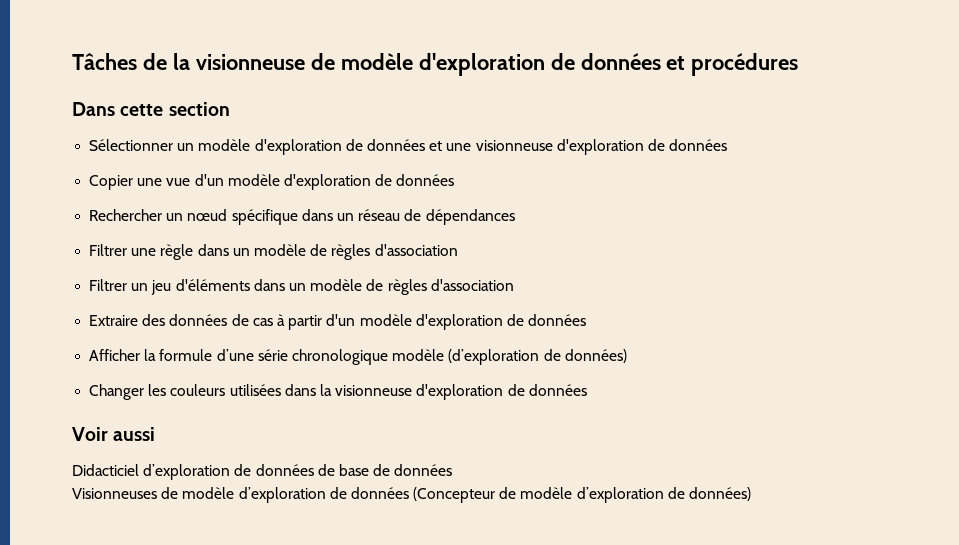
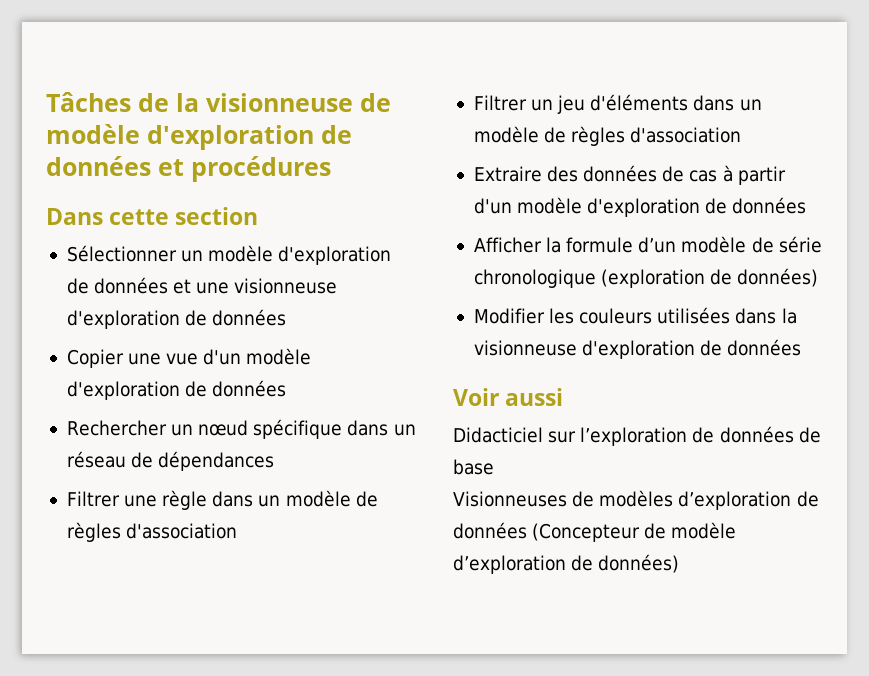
[216,349,540,365] d’une série chronologique modèle (d’exploration -> [638,236,822,253] [473,269,706,288] d’un modèle de série chronologique (exploration
[89,384,145,400] Changer -> [473,308,545,324] Modifier
[143,464,231,480] d’exploration -> [548,427,688,446] sur l’exploration
[373,464,453,476] de données -> (494, 467) none
[182,487,235,499] modèle -> [599,490,674,507] modèles

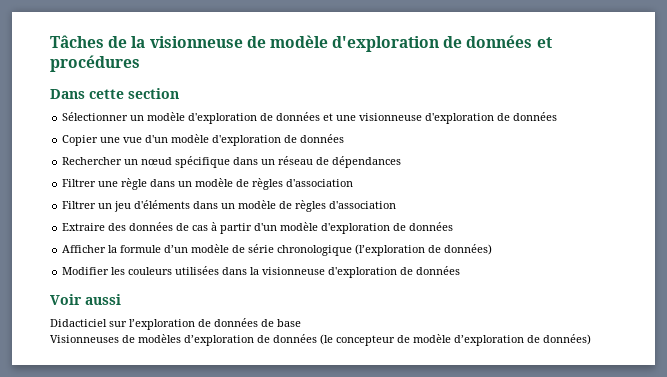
[601,269,706,288] (exploration -> [355,244,426,256] (l’exploration
[532,523,641,542] (Concepteur -> [320,334,395,346] (le concepteur

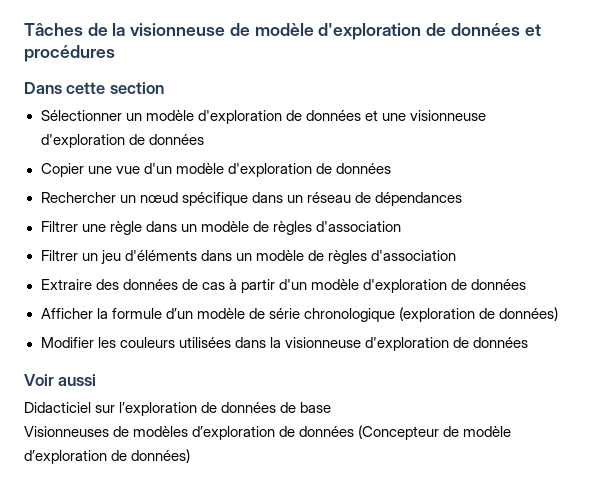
[355,244,426,256] (l’exploration -> [398,307,475,322] (exploration
[320,334,395,346] (le concepteur -> [358,425,440,440] (Concepteur

